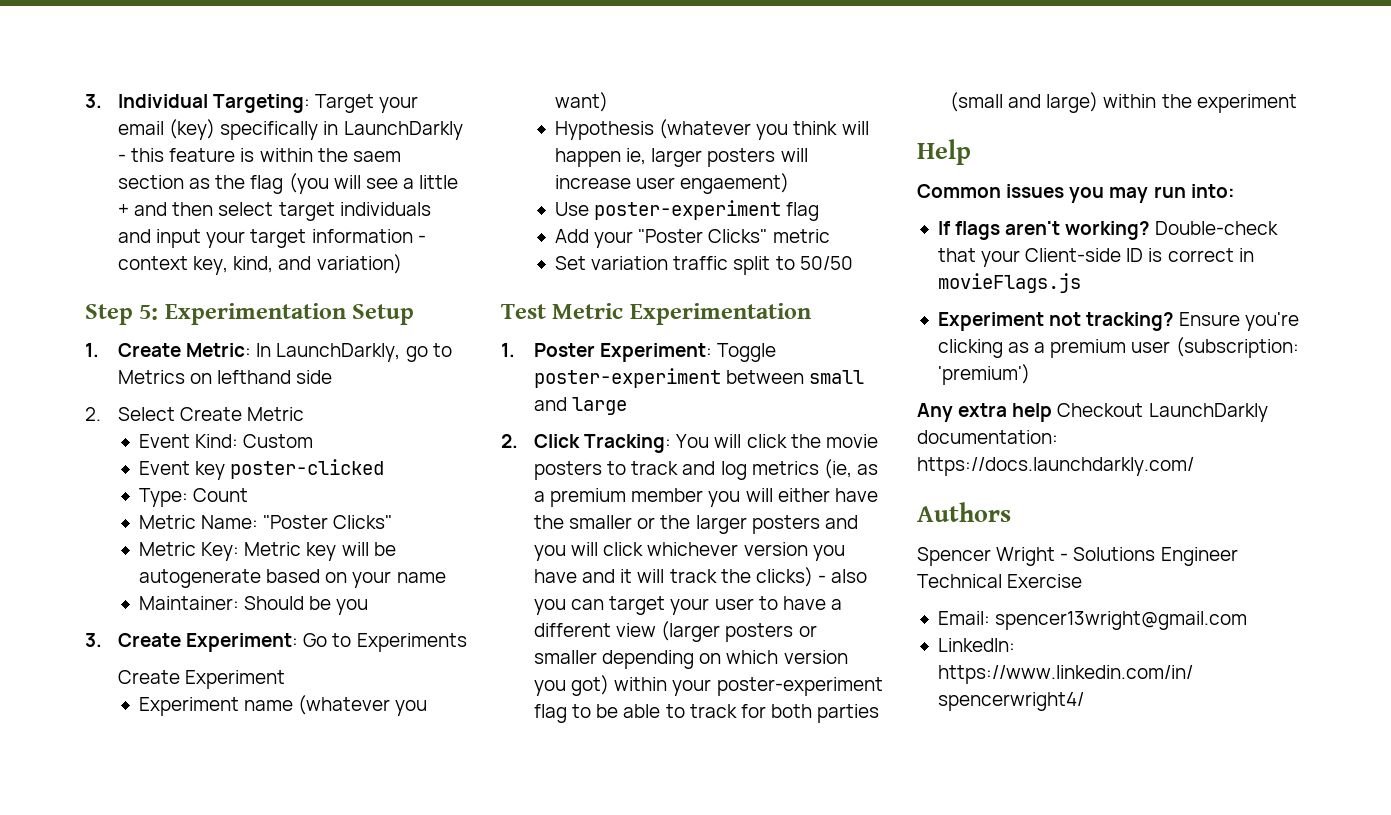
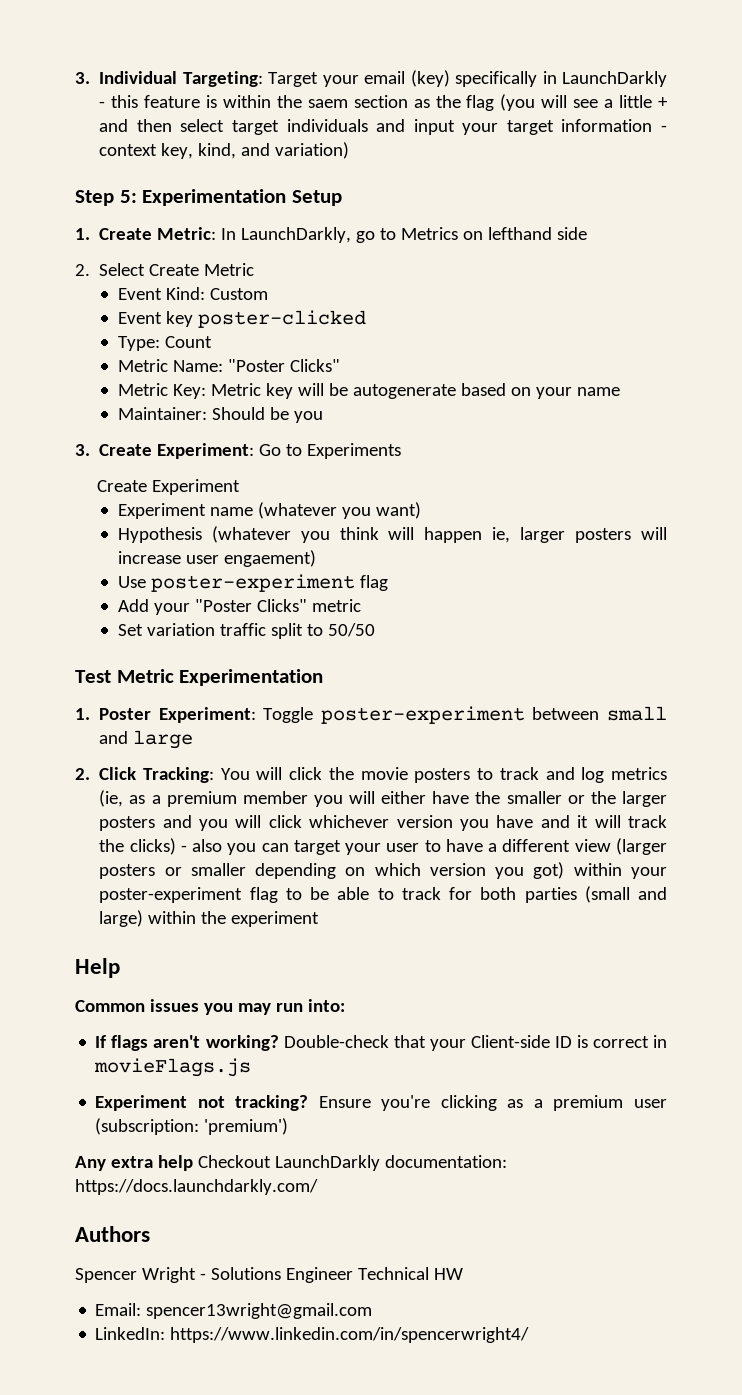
[1007,574,1083,588] Exercise -> [433,1268,463,1280] HW

